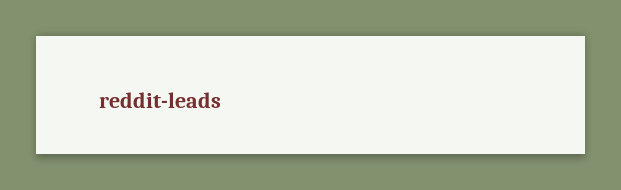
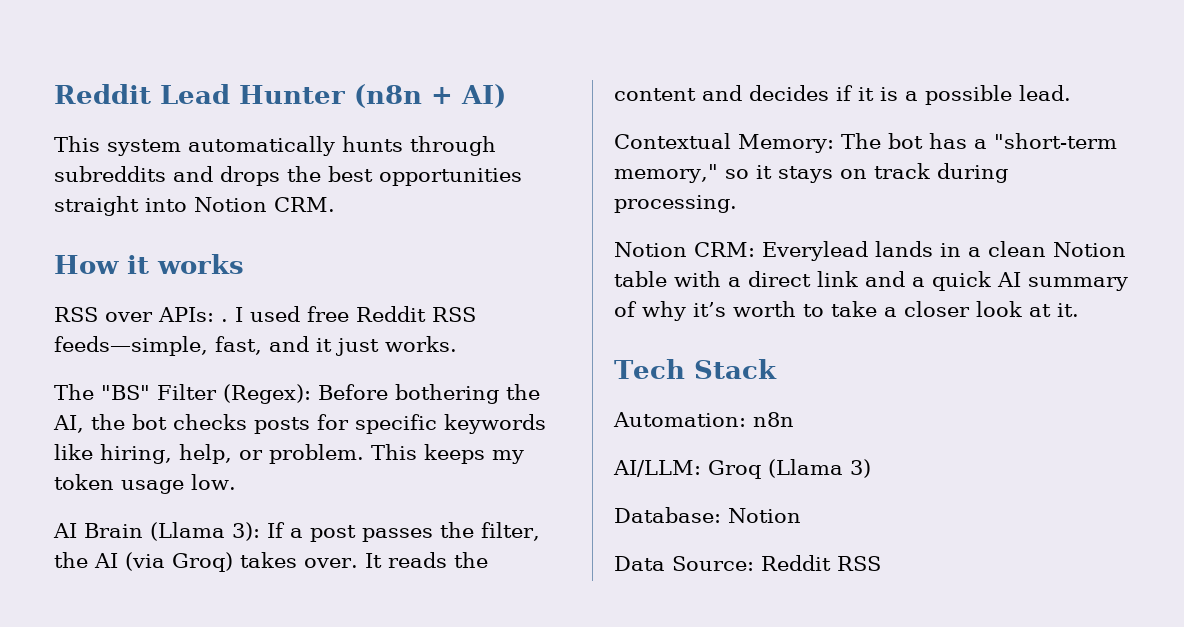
[99,92,221,108] reddit-leads -> [54,84,506,108] [54,136,496,156] [54,166,522,186] [54,196,335,216] [54,254,244,274] [54,306,476,322] [54,336,457,356] [54,384,540,404] [53,414,546,434] [54,444,524,464] [54,474,236,494] [53,522,540,542] [54,552,488,572] [614,85,1071,105] [614,133,1117,153] [614,163,1008,183] [614,195,737,213] [614,241,1126,261] [614,271,1128,291] [614,301,1079,321] [614,359,777,379] [613,412,794,427] [613,459,871,479] [614,507,801,523] [614,555,881,571] Reddit Lead Hunter (n8n + AI) // This system automatically hunts through subreddits and drops the best opportunities straight into Notion CRM. // How it works // RSS over APIs: . I used free Reddit RSS feeds—simple, fast, and it just works. // The "BS" Filter (Regex): Before bothering the AI, the bot checks posts for specific keywords like hiring, help, or problem. This keeps my token usage low. // AI Brain (Llama 3): If a post passes the filter, the AI (via Groq) takes over. It reads the content and decides if it is a possible lead. // Contextual Memory: The bot has a "short-term memory," so it stays on track during processing. // Notion CRM: Everylead lands in a clean Notion table with a direct link and a quick AI summary of why it’s worth to take a closer look at it. // Tech Stack // Automation: n8n // AI/LLM: Groq (Llama 3) // Database: Notion // Data Source: Reddit RSS

